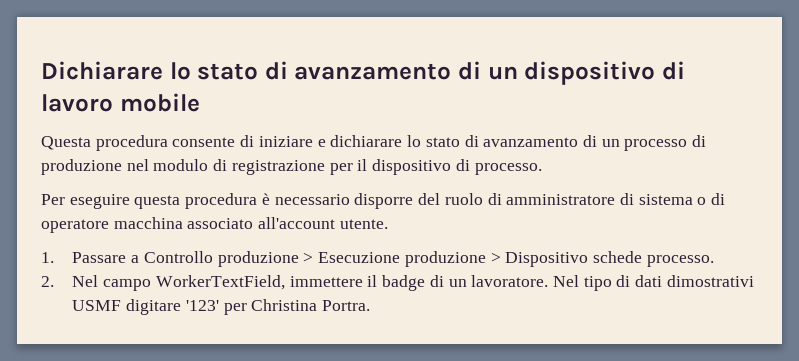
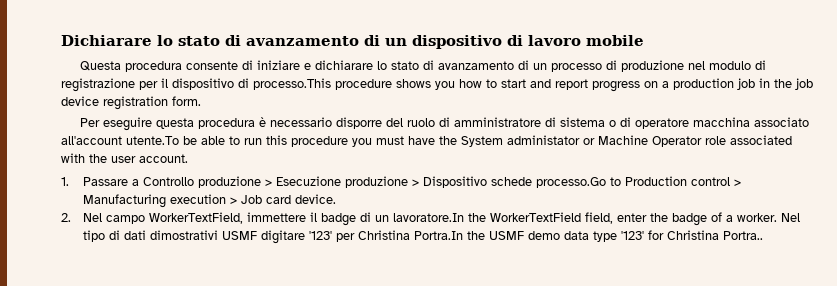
[474,163,542,175] processo. -> [253,78,813,92] [61,96,201,110] processo.This procedure shows you how to start and report progress on a production job in the job device registration form.
[339,219,388,229] utente. -> [126,135,792,147] [61,153,188,163] utente.To be able to run this procedure you must have the System administator or Machine Operator role associated with the user account.
[646,255,714,267] processo. -> [536,176,742,188] [83,194,337,208] processo.Go to Production control > Manufacturing execution > Job card device.
[471,275,549,287] lavoratore. -> [393,212,778,226] lavoratore.In the WorkerTextField field, enter the badge of a worker.
[322,300,371,311] Portra. -> [414,230,764,242] Portra.In the USMF demo data type '123' for Christina Portra..

